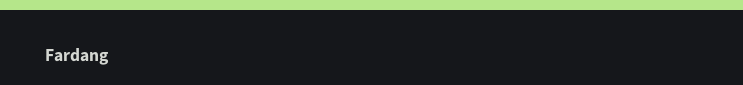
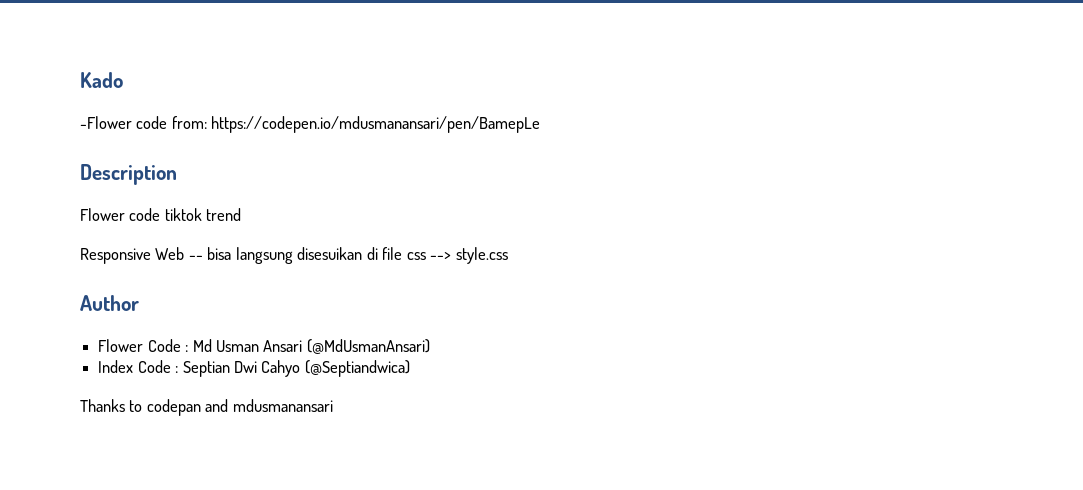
[45,48,109,65] Fardang -> [80,72,123,88] [80,116,541,133] [80,164,177,185] [80,208,242,221] [80,247,508,264] [80,295,139,311] [98,339,430,354] [98,360,410,377] [80,399,333,416] Kado // -Flower code from: https://codepen.io/mdusmanansari/pen/BamepLe // Description // Flower code tiktok trend // Responsive Web -- bisa langsung disesuikan di file css --> style.css // Author // Flower Code : Md Usman Ansari (@MdUsmanAnsari) // Index Code : Septian Dwi Cahyo (@Septiandwica) // Thanks to codepan and mdusmanansari

